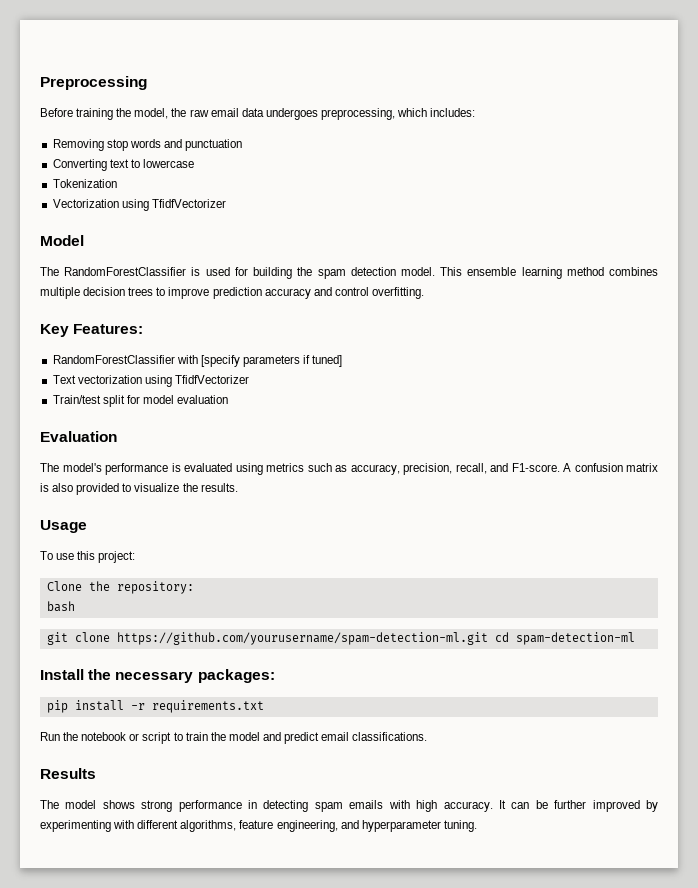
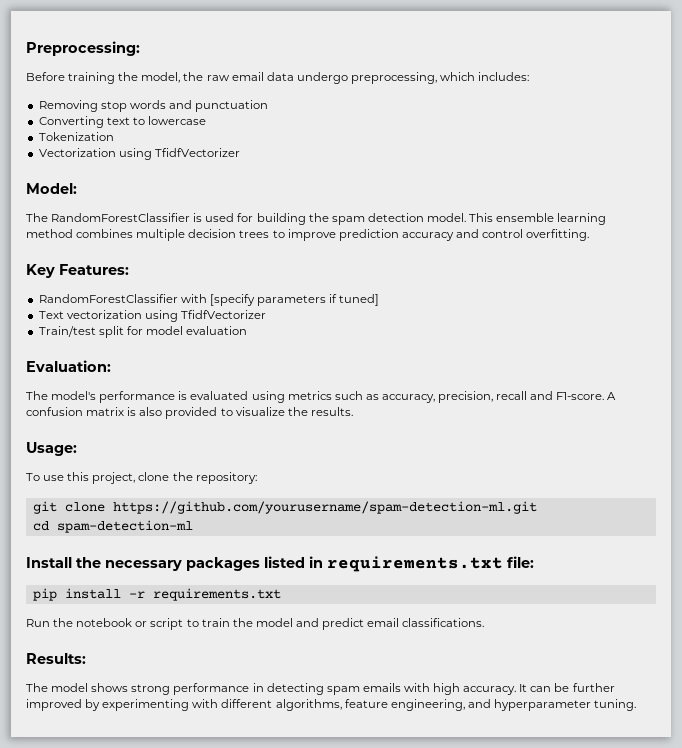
[40,76,147,90] Preprocessing -> [26,41,140,56] Preprocessing:
[265,108,318,120] undergoes -> [296,72,348,84] undergo
[40,235,84,246] Model -> [26,183,77,194] Model:
[40,431,117,442] Evaluation -> [26,360,111,372] Evaluation:
[455,463,487,474] recall, -> [496,391,528,400] recall
[40,520,87,533] Usage -> [26,442,77,456] Usage:
[98,551,136,563] [46,581,82,591] project: // Clone -> [92,472,170,484] project, clone
[46,601,75,612] // bash -> (257, 478) none
(488, 638) none -> (537, 507) //
[197,669,275,683] packages: -> [186,556,534,572] packages listed in requirements.txt file:
[40,768,96,779] Results -> [26,653,86,664] Results:

